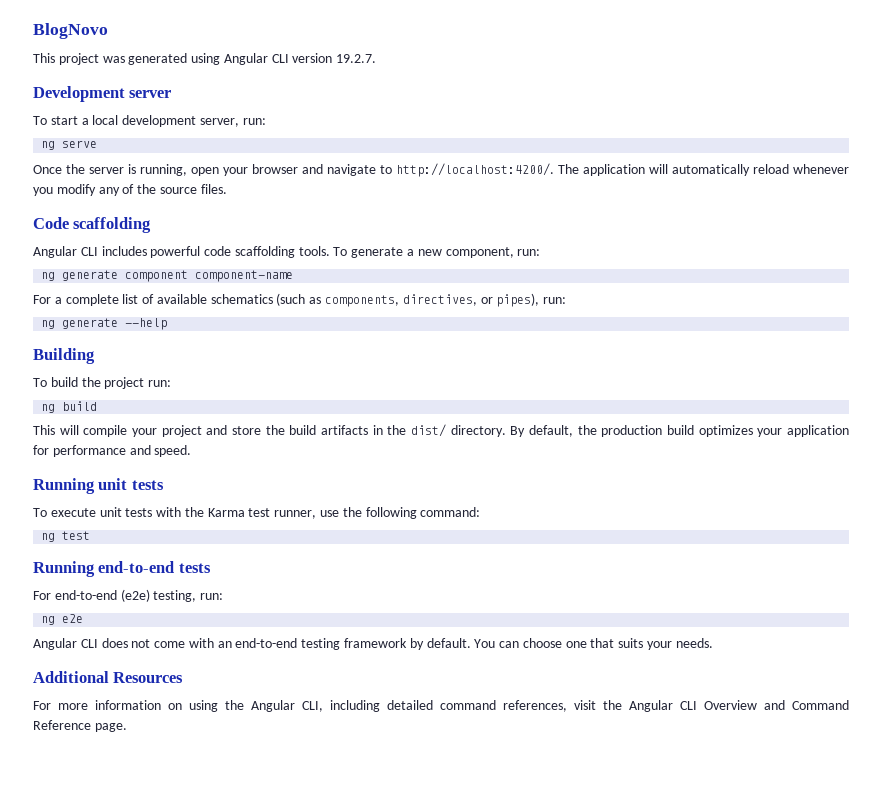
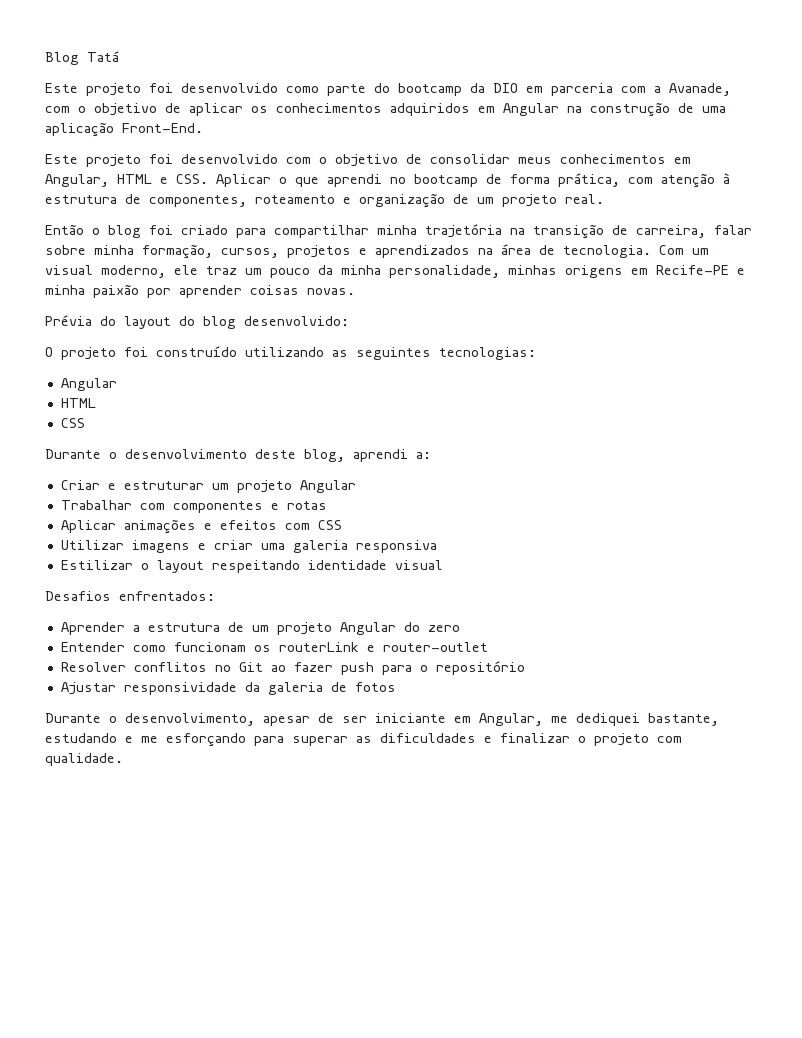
[33,23,108,39] [33,53,377,65] [33,86,172,102] [33,115,266,127] [41,140,98,150] [33,163,849,177] [33,184,227,196] [33,217,152,233] [33,246,541,258] [41,270,294,282] [33,293,567,307] [41,318,168,330] [33,348,95,364] [33,377,172,389] [41,401,98,413] [33,424,849,437] [33,445,192,457] [33,478,164,494] [33,507,481,519] [41,531,91,542] [33,561,211,577] [33,589,224,602] [41,614,84,625] [33,638,713,650] [33,671,184,683] [33,700,849,712] [33,720,127,732] BlogNovo // This project was generated using Angular CLI version 19.2.7. // Development server // To start a local development server, run: // ng serve // Once the server is running, open your browser and navigate to http://localhost:4200/. The application will automatically reload whenever you modify any of the source files. // Code scaffolding // Angular CLI includes powerful code scaffolding tools. To generate a new component, run: // ng generate component component-name // For a complete list of available schematics (such as components, directives, or pipes), run: // ng generate --help // Building // To build the project run: // ng build // This will compile your project and store the build artifacts in the dist/ directory. By default, the production build optimizes your application for performance and speed. // Running unit tests // To execute unit tests with the Karma test runner, use the following command: // ng test // Running end-to-end tests // For end-to-end (e2e) testing, run: // ng e2e // Angular CLI does not come with an end-to-end testing framework by default. You can choose one that suits your needs. // Additional Resources // For more information on using the Angular CLI, including detailed command references, visit the Angular CLI Overview and Command Reference page. -> [45,51,119,65] [45,83,731,96] [45,102,726,117] [45,122,203,137] [45,154,691,167] [45,173,730,188] [45,193,604,208] [45,224,752,239] [45,244,709,259] [45,265,745,278] [45,284,355,298] [45,315,349,329] [45,346,536,360] [60,378,117,391] [60,398,96,408] [60,418,85,428] [45,449,431,462] [60,480,356,493] [60,500,327,513] [60,519,342,534] [60,540,437,553] [60,560,443,573] [45,591,215,601] [60,622,460,635] [60,642,488,652] [60,661,525,675] [60,682,396,695] [45,713,719,726] [45,733,682,747] [45,753,123,766] Blog Tatá // Este projeto foi desenvolvido como parte do bootcamp da DIO em parceria com a Avanade, com o objetivo de aplicar os conhecimentos adquiridos em Angular na construção de uma aplicação Front-End. // Este projeto foi desenvolvido com o objetivo de consolidar meus conhecimentos em Angular, HTML e CSS. Aplicar o que aprendi no bootcamp de forma prática, com atenção à estrutura de componentes, roteamento e organização de um projeto real. // Então o blog foi criado para compartilhar minha trajetória na transição de carreira, falar sobre minha formação, cursos, projetos e aprendizados na área de tecnologia. Com um visual moderno, ele traz um pouco da minha personalidade, minhas origens em Recife-PE e minha paixão por aprender coisas novas. // Prévia do layout do blog desenvolvido: // O projeto foi construído utilizando as seguintes tecnologias: // Angular // HTML // CSS // Durante o desenvolvimento deste blog, aprendi a: // Criar e estruturar um projeto Angular // Trabalhar com componentes e rotas // Aplicar animações e efeitos com CSS // Utilizar imagens e criar uma galeria responsiva // Estilizar o layout respeitando identidade visual // Desafios enfrentados: // Aprender a estrutura de um projeto Angular do zero // Entender como funcionam os routerLink e router-outlet // Resolver conflitos no Git ao fazer push para o repositório // Ajustar responsividade da galeria de fotos // Durante o desenvolvimento, apesar de ser iniciante em Angular, me dediquei bastante, estudando e me esforçando para superar as dificuldades e finalizar o projeto com qualidade.

